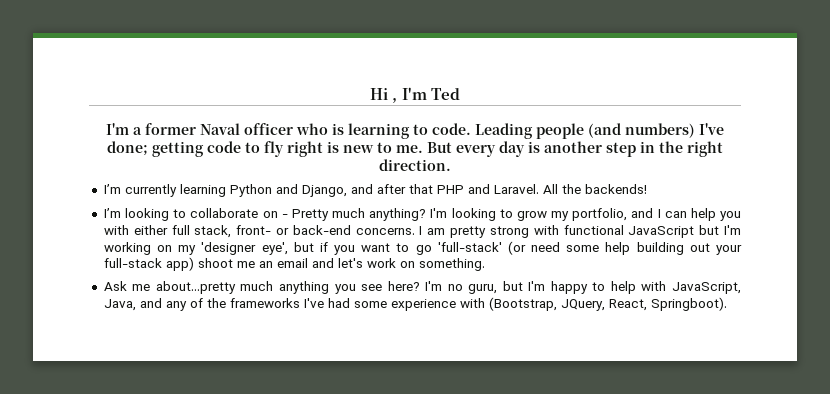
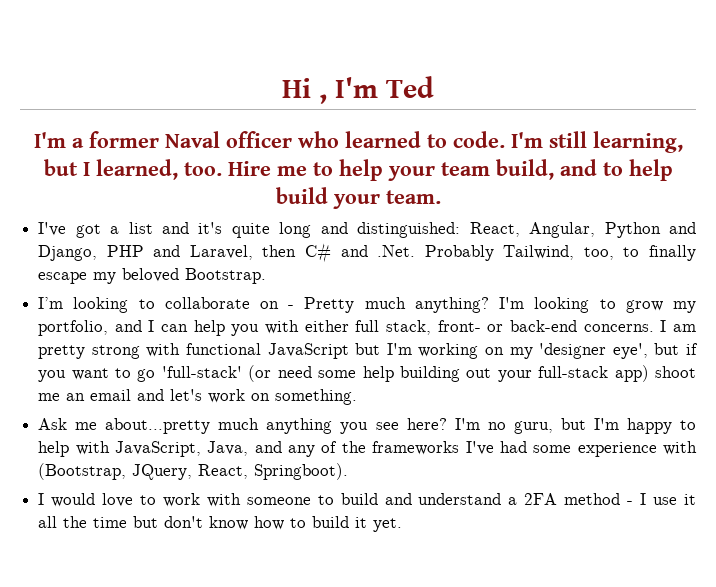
[332,123,724,139] [107,141,723,157] [379,159,451,171] [103,184,647,197] is learning to code. Leading people (and numbers) I've done; getting code to fly right is new to me. But every day is another step in the right direction. // I’m currently learning Python and Django, and after that PHP and Laravel. All the backends! -> [344,131,683,153] [43,159,673,181] [275,187,441,209] [38,222,696,238] [38,243,696,263] [38,268,267,284] learned to code. I'm still learning, but I learned, too. Hire me to help your team build, and to help build your team. // I've got a list and it's quite long and distinguished: React, Angular, Python and Django, PHP and Laravel, then C# and .Net. Probably Tailwind, too, to finally escape my beloved Bootstrap.
(727, 304) none -> [38,493,696,507] [38,516,403,532] // I would love to work with someone to build and understand a 2FA method - I use it all the time but don't know how to build it yet.

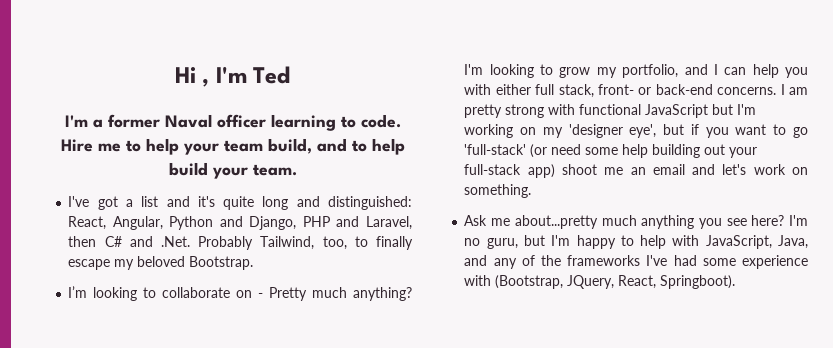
[297,131,683,153] [43,159,222,180] who learned to code. I'm still learning, but I learned, too. -> [270,114,401,131] learning to code.
[38,493,696,507] [38,516,403,532] // I would love to work with someone to build and understand a 2FA method - I use it all the time but don't know how to build it yet. -> (736, 282) none

